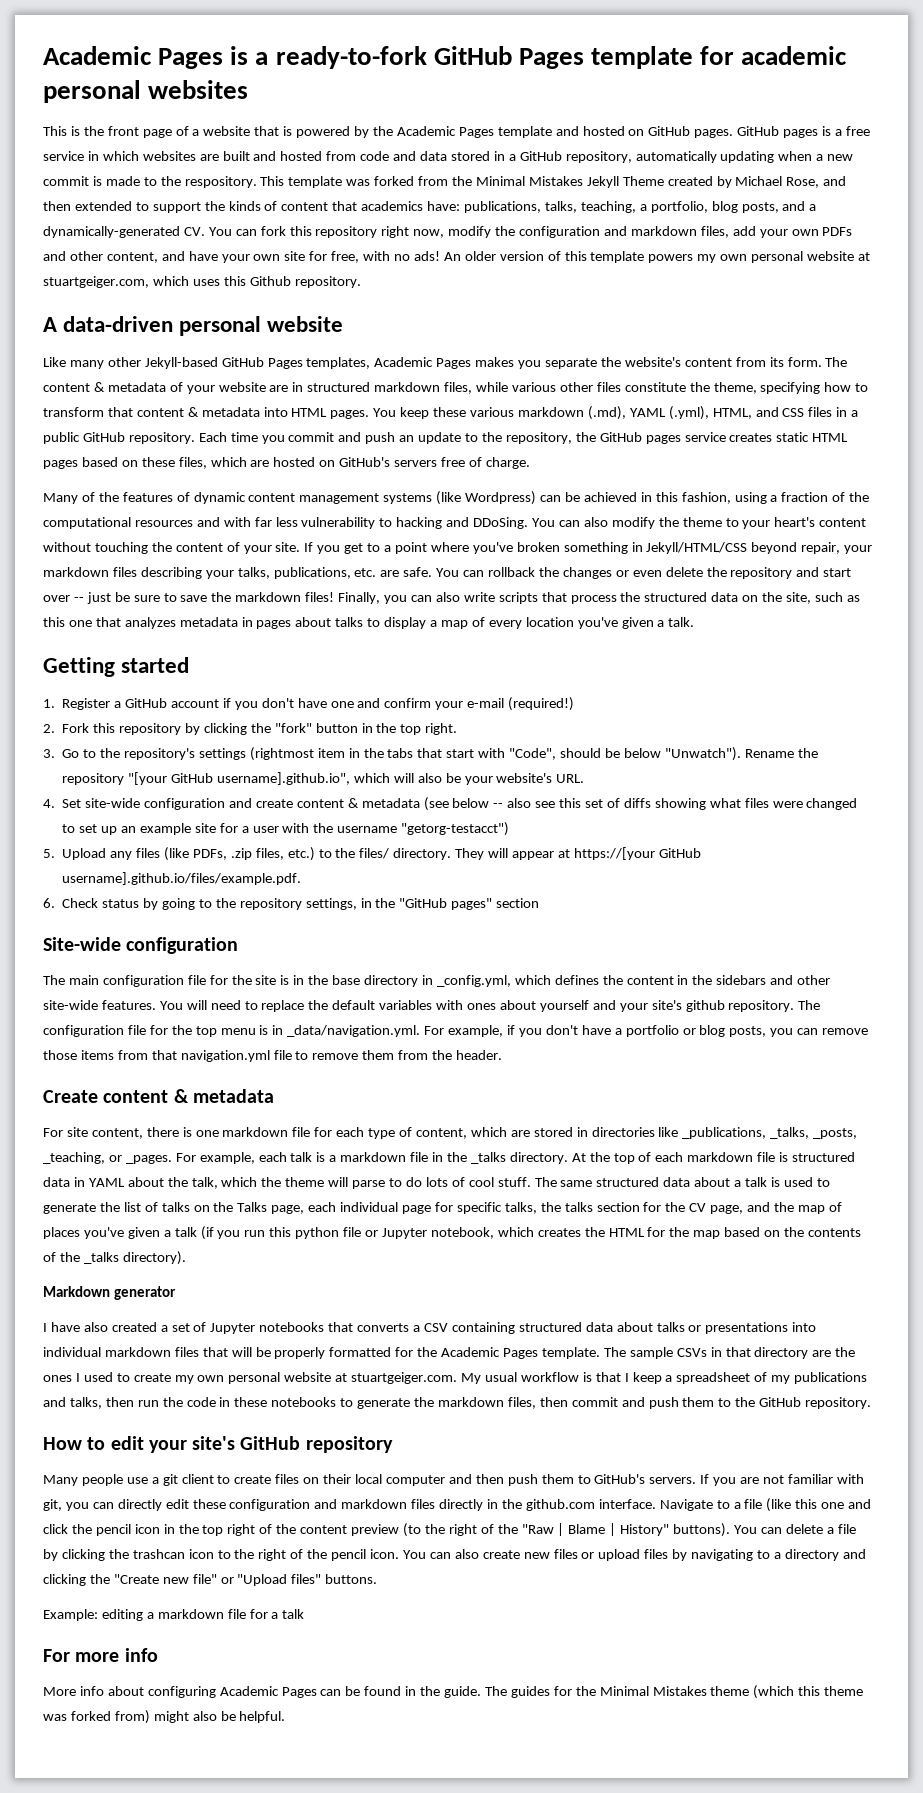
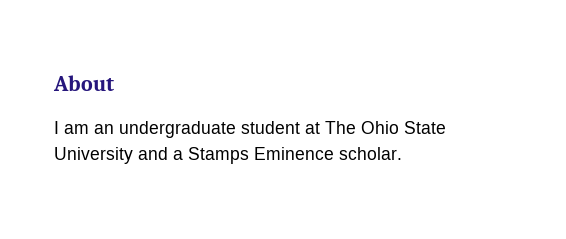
[43,46,848,69] [43,80,249,103] [43,126,870,138] [43,151,854,163] [43,176,847,188] [43,201,817,213] [43,226,853,238] [43,251,870,263] [43,276,361,288] [43,316,344,336] [43,357,848,369] [43,382,869,394] [43,406,859,420] [43,432,849,444] [43,457,530,469] [43,491,870,505] [43,517,867,529] [43,542,873,554] [43,567,852,579] [43,592,860,604] [43,617,695,629] [43,657,190,677] [43,697,575,711] [43,723,458,735] [43,747,818,761] [62,772,585,785] [43,797,858,811] [62,822,510,836] [43,847,701,861] [62,872,302,885] [43,898,540,910] [43,937,239,954] [43,975,831,987] [43,1000,821,1012] [43,1025,869,1037] [43,1050,503,1062] [43,1089,274,1103] [43,1127,858,1139] [43,1152,856,1164] [43,1177,830,1189] [43,1202,842,1214] [43,1226,861,1240] [43,1251,186,1265] [43,1286,176,1300] [43,1322,817,1334] [43,1347,856,1359] [43,1372,868,1384] [43,1397,872,1409] [43,1436,393,1453] [43,1474,864,1486] [43,1498,872,1512] [43,1523,856,1537] [43,1549,866,1561] [43,1574,378,1586] [43,1609,305,1621] [43,1648,158,1662] [43,1685,864,1699] [43,1710,286,1724] Academic Pages is a ready-to-fork GitHub Pages template for academic personal websites // This is the front page of a website that is powered by the Academic Pages template and hosted on GitHub pages. GitHub pages is a free service in which websites are built and hosted from code and data stored in a GitHub repository, automatically updating when a new commit is made to the respository. This template was forked from the Minimal Mistakes Jekyll Theme created by Michael Rose, and then extended to support the kinds of content that academics have: publications, talks, teaching, a portfolio, blog posts, and a dynamically-generated CV. You can fork this repository right now, modify the configuration and markdown files, add your own PDFs and other content, and have your own site for free, with no ads! An older version of this template powers my own personal website at stuartgeiger.com, which uses this Github repository. // A data-driven personal website // Like many other Jekyll-based GitHub Pages templates, Academic Pages makes you separate the website's content from its form. The content & metadata of your website are in structured markdown files, while various other files constitute the theme, specifying how to transform that content & metadata into HTML pages. You keep these various markdown (.md), YAML (.yml), HTML, and CSS files in a public GitHub repository. Each time you commit and push an update to the repository, the GitHub pages service creates static HTML pages based on these files, which are hosted on GitHub's servers free of charge. // Many of the features of dynamic content management systems (like Wordpress) can be achieved in this fashion, using a fraction of the computational resources and with far less vulnerability to hacking and DDoSing. You can also modify the theme to your heart's content without touching the content of your site. If you get to a point where you've broken something in Jekyll/HTML/CSS beyond repair, your markdown files describing your talks, publications, etc. are safe. You can rollback the changes or even delete the repository and start over -- just be sure to save the markdown files! Finally, you can also write scripts that process the structured data on the site, such as this one that analyzes metadata in pages about talks to display a map of every location you've given a talk. // Getting started // 1. Register a GitHub account if you don't have one and confirm your e-mail (required!) // 2. Fork this repository by clicking the "fork" button in the top right. // 3. Go to the repository's settings (rightmost item in the tabs that start with "Code", should be below "Unwatch"). Rename the repository "[your GitHub username].github.io", which will also be your website's URL. // 4. Set site-wide configuration and create content & metadata (see below -- also see this set of diffs showing what files were changed to set up an example site for a user with the username "getorg-testacct") // 5. Upload any files (like PDFs, .zip files, etc.) to the files/ directory. They will appear at https://[your GitHub username].github.io/files/example.pdf. // 6. Check status by going to the repository settings, in the "GitHub pages" section // Site-wide configuration // The main configuration file for the site is in the base directory in _config.yml, which defines the content in the sidebars and other site-wide features. You will need to replace the default variables with ones about yourself and your site's github repository. The configuration file for the top menu is in _data/navigation.yml. For example, if you don't have a portfolio or blog posts, you can remove those items from that navigation.yml file to remove them from the header. // Create content & metadata // For site content, there is one markdown file for each type of content, which are stored in directories like _publications, _talks, _posts, _teaching, or _pages. For example, each talk is a markdown file in the _talks directory. At the top of each markdown file is structured data in YAML about the talk, which the theme will parse to do lots of cool stuff. The same structured data about a talk is used to generate the list of talks on the Talks page, each individual page for specific talks, the talks section for the CV page, and the map of places you've given a talk (if you run this python file or Jupyter notebook, which creates the HTML for the map based on the contents of the _talks directory). // Markdown generator // I have also created a set of Jupyter notebooks that converts a CSV containing structured data about talks or presentations into individual markdown files that will be properly formatted for the Academic Pages template. The sample CSVs in that directory are the ones I used to create my own personal website at stuartgeiger.com. My usual workflow is that I keep a spreadsheet of my publications and talks, then run the code in these notebooks to generate the markdown files, then commit and push them to the GitHub repository. // How to edit your site's GitHub repository // Many people use a git client to create files on their local computer and then push them to GitHub's servers. If you are not familiar with git, you can directly edit these configuration and markdown files directly in the github.com interface. Navigate to a file (like this one and click the pencil icon in the top right of the content preview (to the right of the "Raw | Blame | History" buttons). You can delete a file by clicking the trashcan icon to the right of the pencil icon. You can also create new files or upload files by navigating to a directory and clicking the "Create new file" or "Upload files" buttons. // Example: editing a markdown file for a talk // For more info // More info about configuring Academic Pages can be found in the guide. The guides for the Minimal Mistakes theme (which this theme was forked from) might also be helpful. -> [53,75,114,91] [54,121,446,138] [54,147,402,164] About // I am an undergraduate student at The Ohio State University and a Stamps Eminence scholar.

